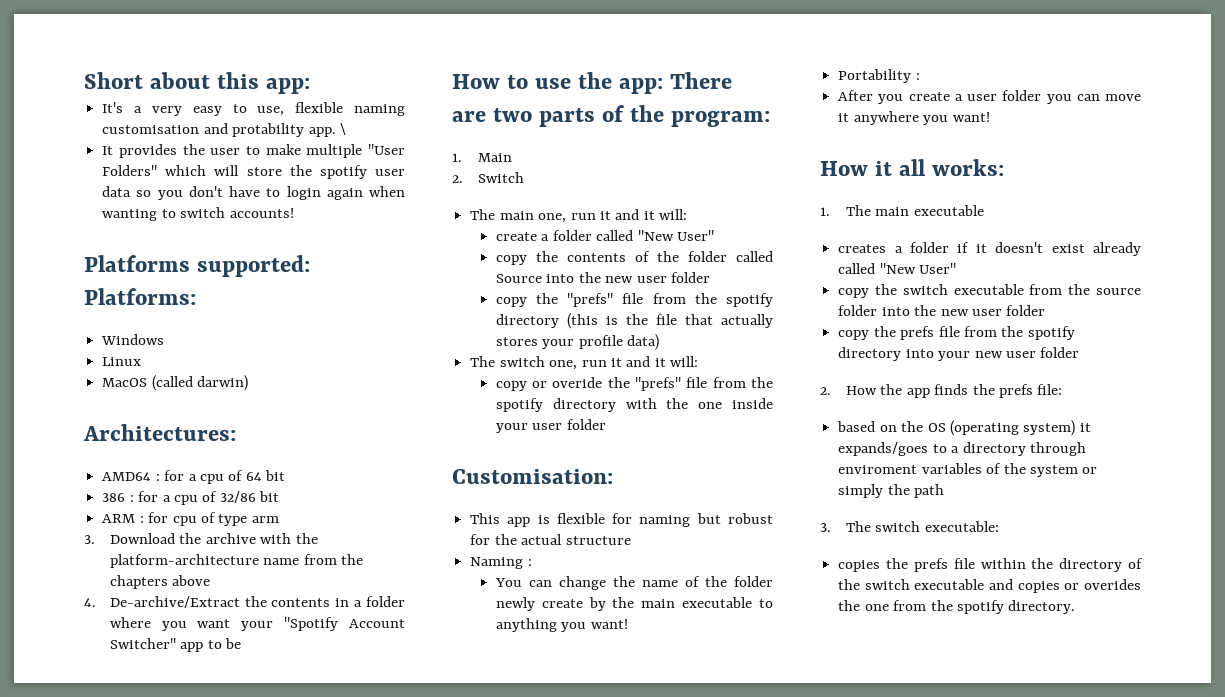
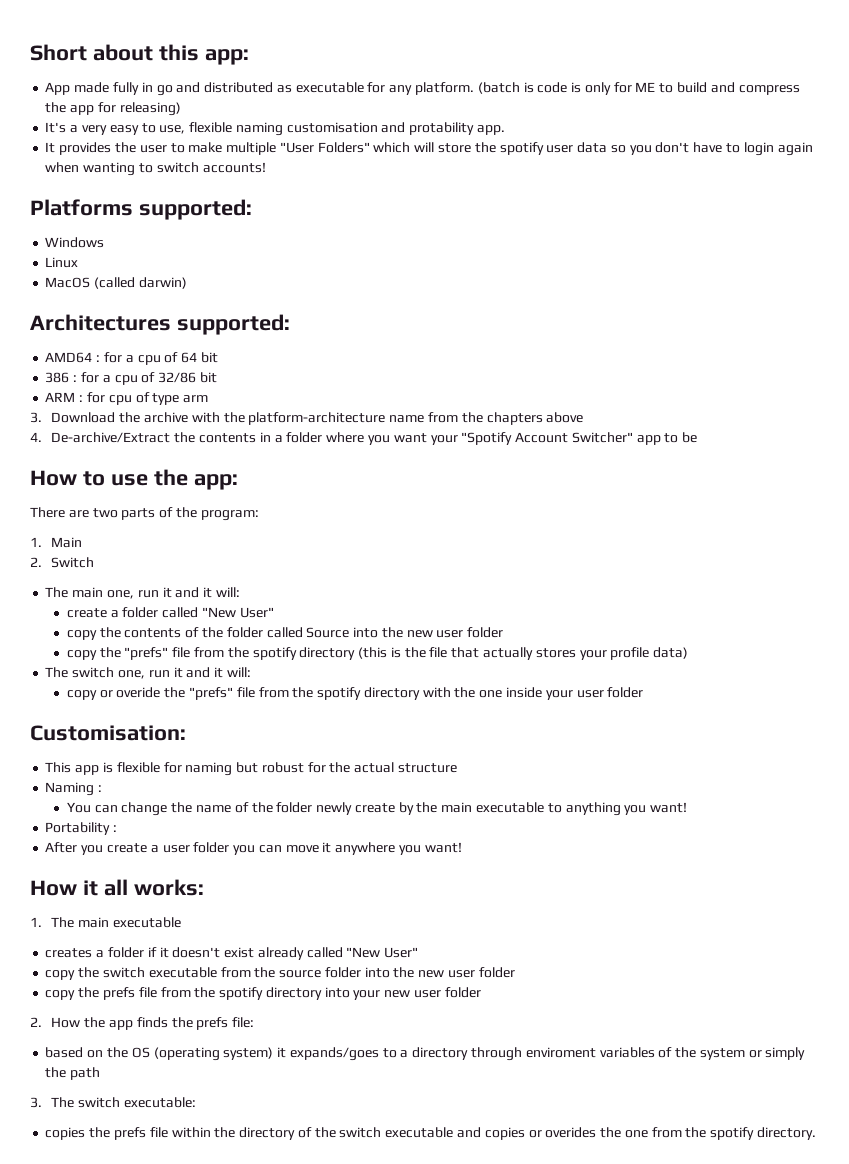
(311, 86) none -> [45,82,800,96] [45,102,181,116] // App made fully in go and distributed as executable for any platform. (batch is code is only for ME to build and compress the app for releasing)
[339,123,346,135] \ -> (505, 130) none
[84,288,196,305] Platforms: -> (252, 209) none
[83,424,236,441] Architectures: -> [30,314,290,335] Architectures supported:
(664, 86) none -> (238, 482) //

